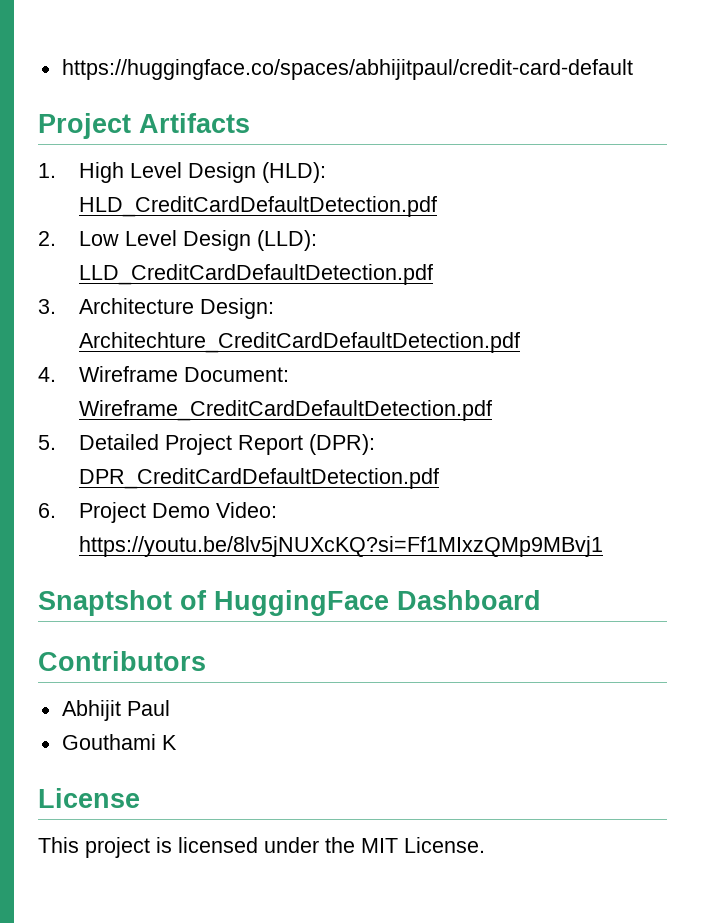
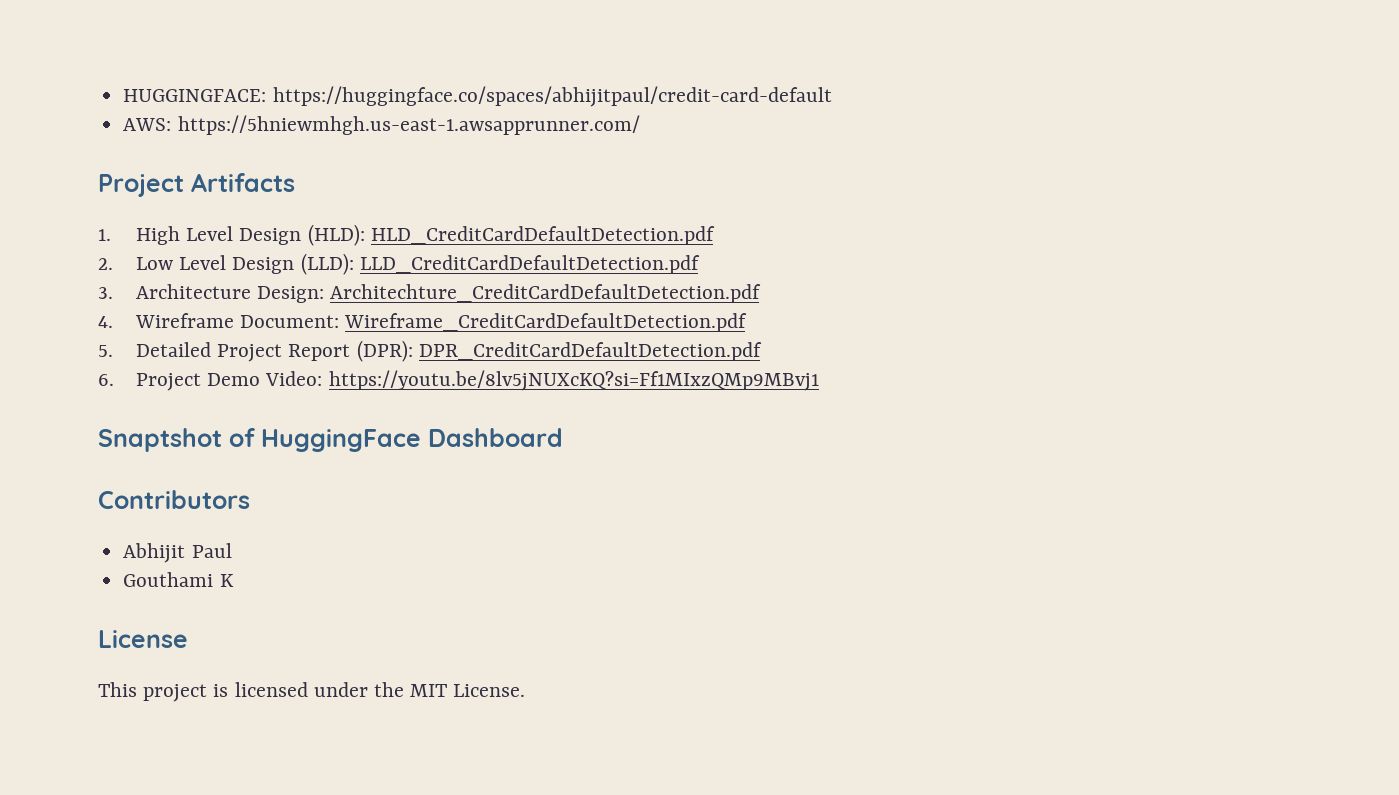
(61, 69) none -> [123,89,267,102] HUGGINGFACE:
(633, 69) none -> [123,115,640,135] // AWS: https://5hniewmhgh.us-east-1.awsapprunner.com/

